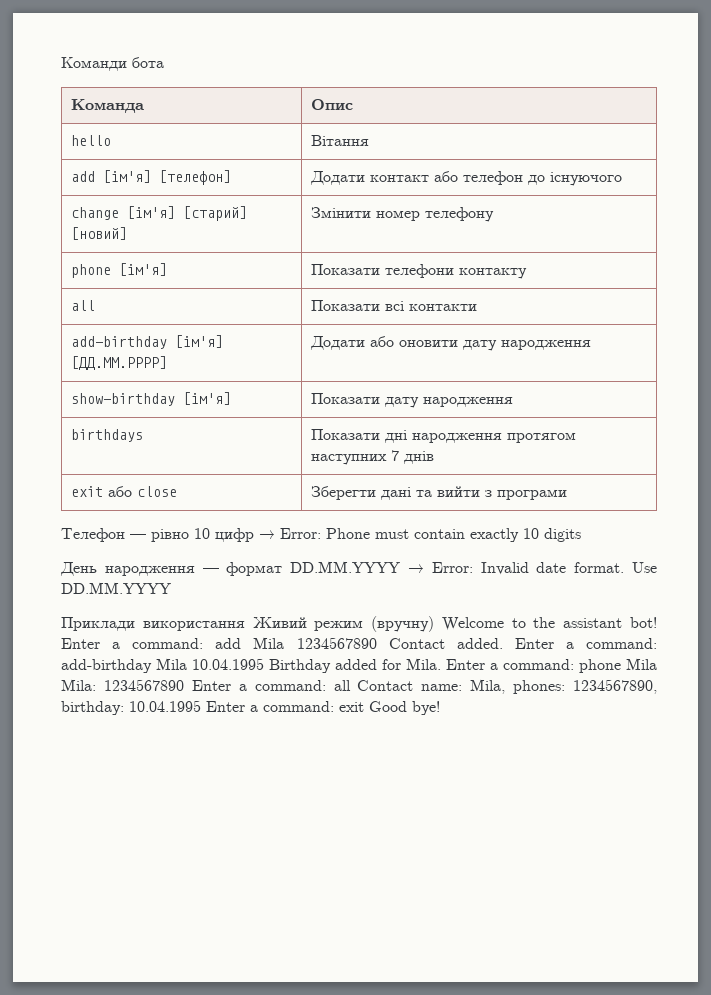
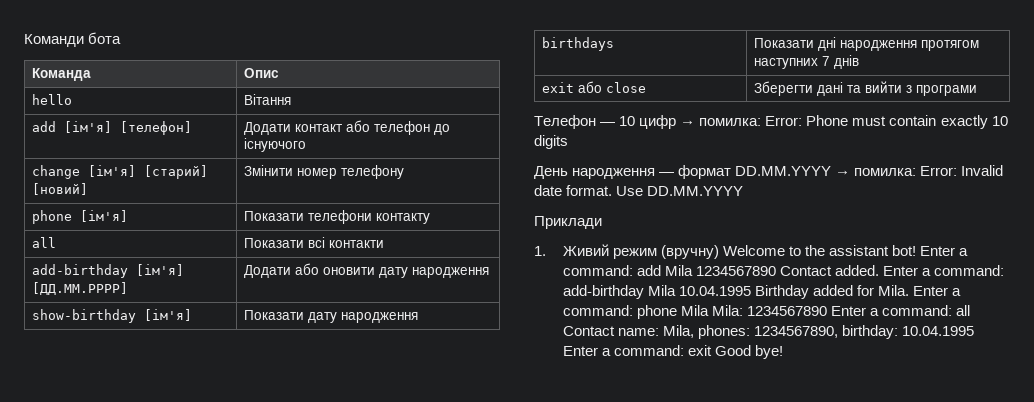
[151,529,189,542] рівно -> (616, 124) none
(275, 534) none -> [699,118,762,126] помилка:
(425, 568) none -> [854,168,917,176] помилка:
[142,621,245,631] використання -> [534,246,546,256] // 1.

